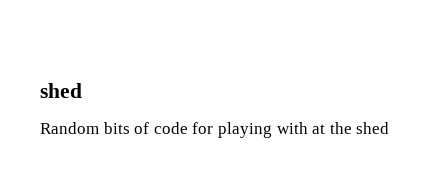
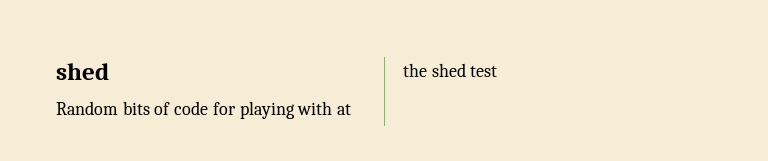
(390, 128) none -> [470,66,498,77] test

